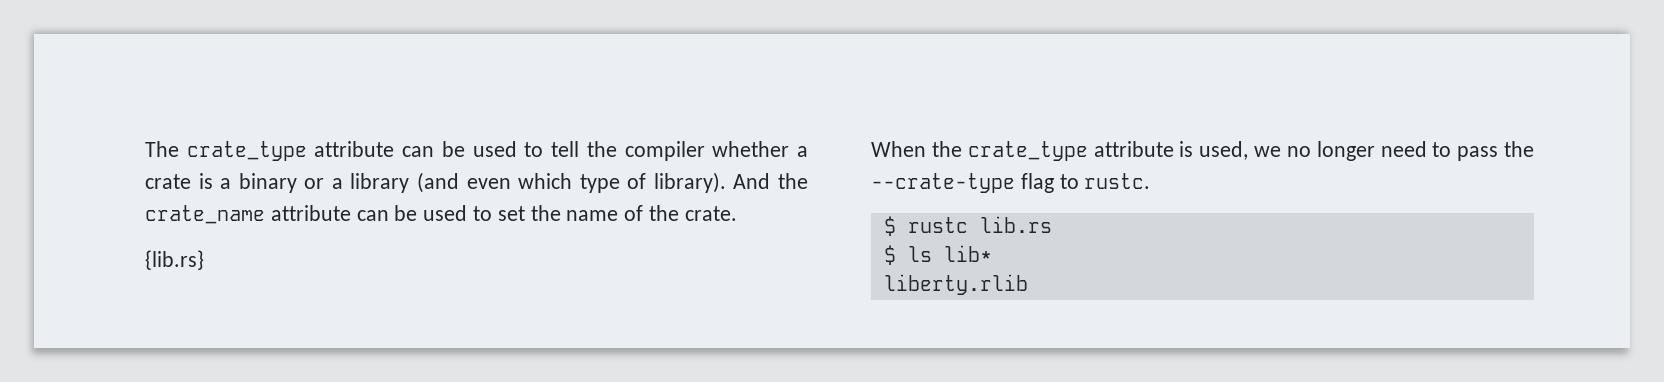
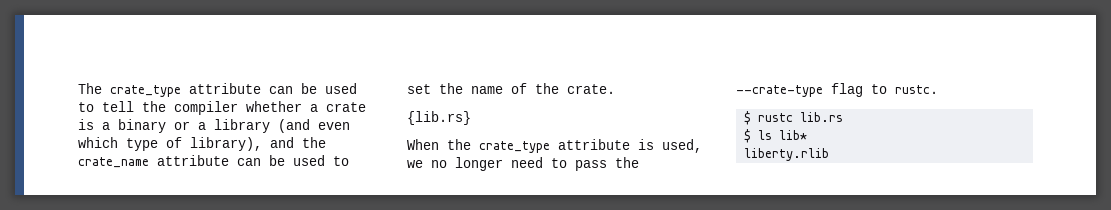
[653,172,771,193] library). And -> [190,137,294,151] library), and

